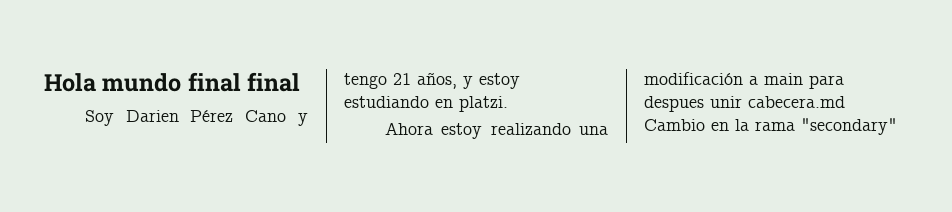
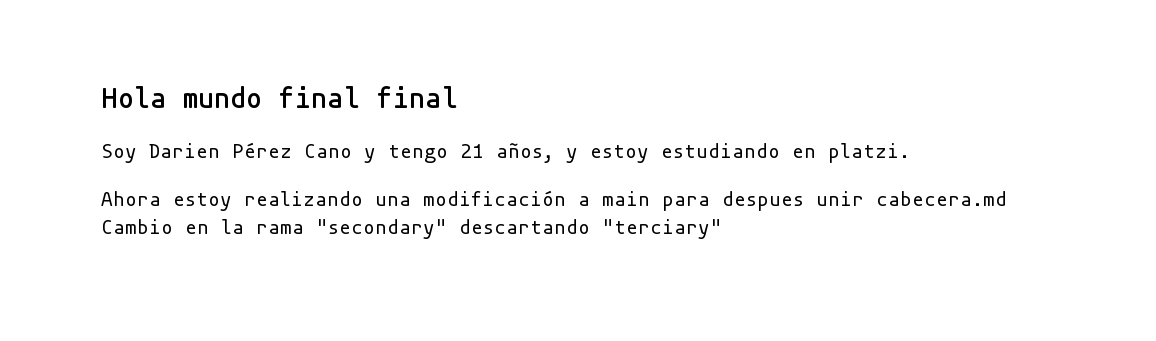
(897, 126) none -> [459,219,722,239] descartando "terciary"

